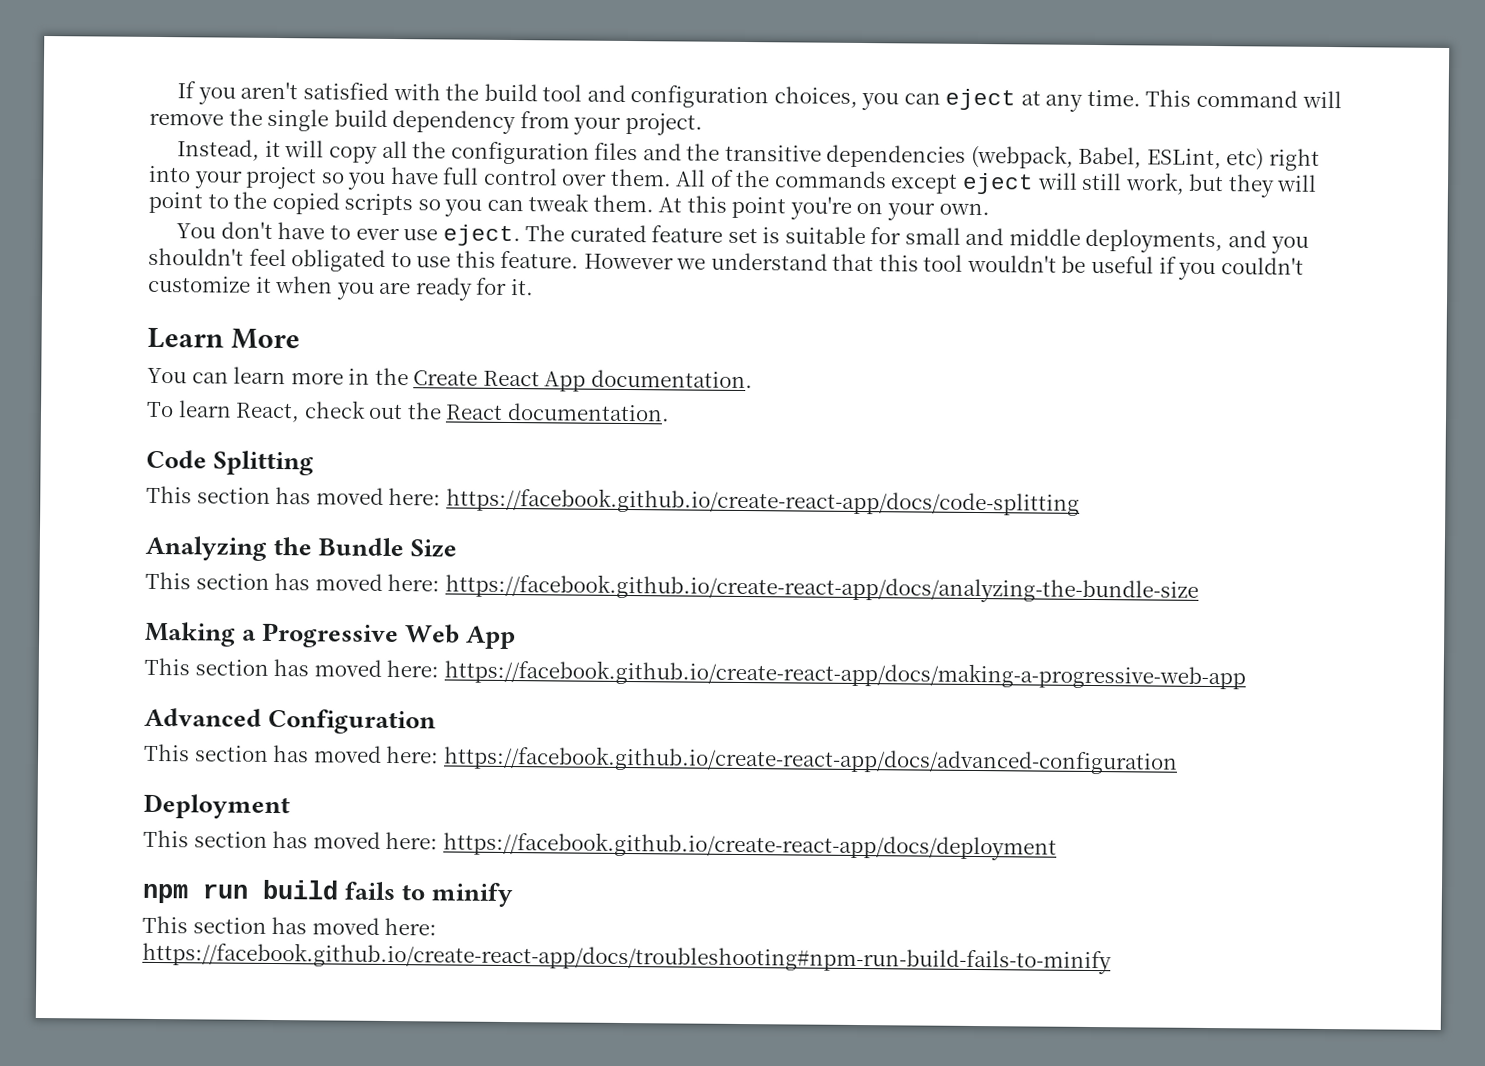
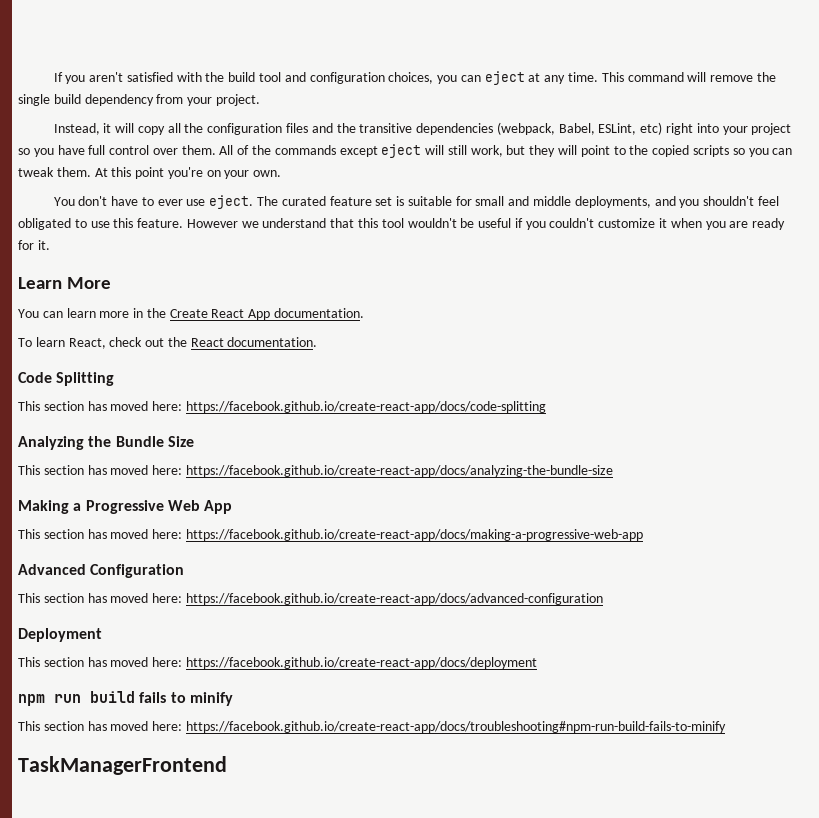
(1112, 958) none -> [18,756,227,775] // TaskManagerFrontend

